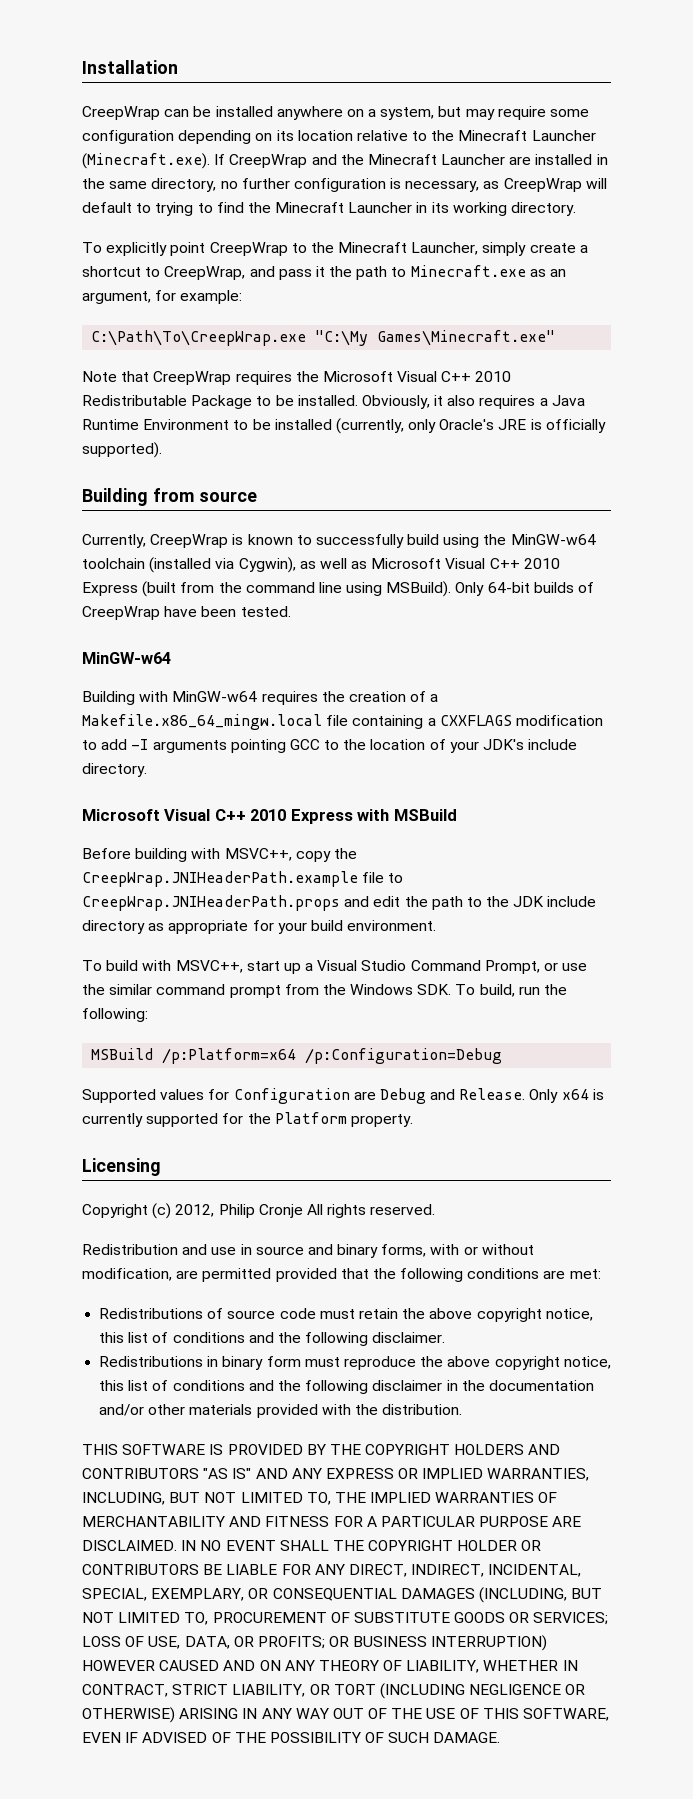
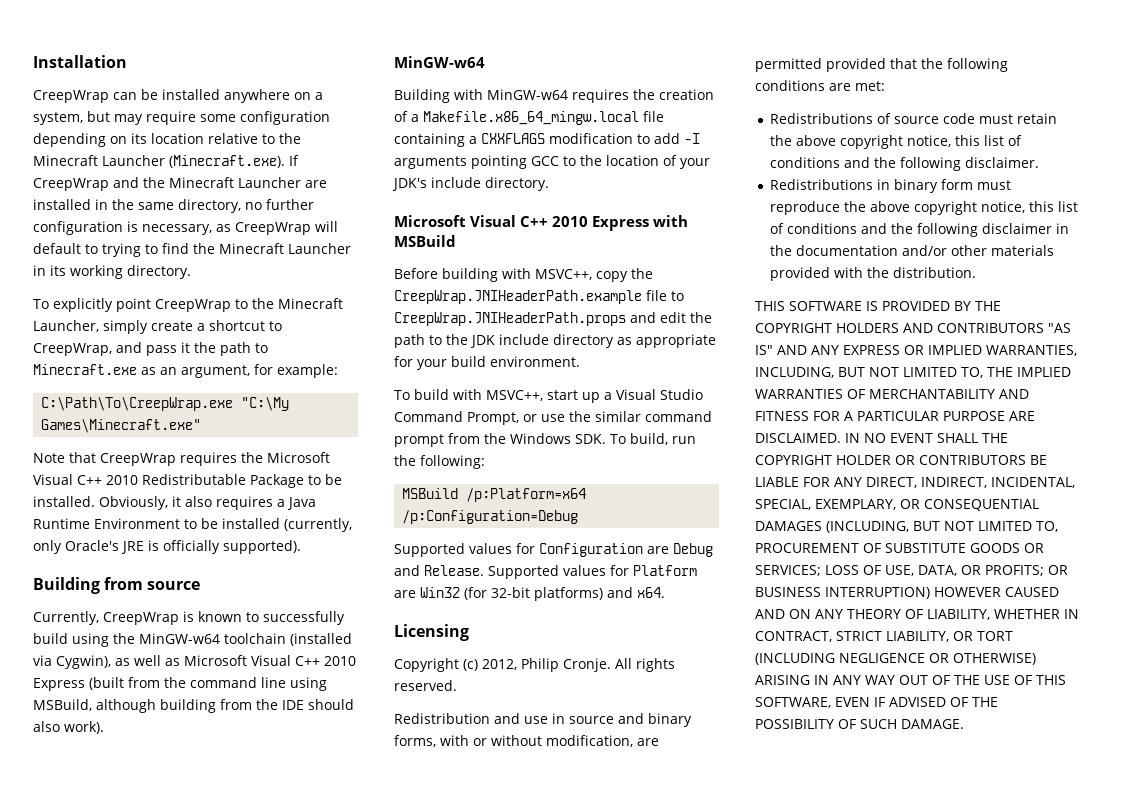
[386,581,595,597] [82,606,291,620] MSBuild). Only 64-bit builds of CreepWrap have been tested. -> [33,699,354,713] [33,721,104,734] MSBuild, although building from the IDE should also work).
[529,1089,604,1103] [82,1112,413,1127] Only x64 is currently supported for the Platform property. -> [488,565,697,579] [394,587,665,601] Supported values for Platform are Win32 (for 32-bit platforms) and x64.
[258,1204,303,1218] Cronje -> [563,658,611,672] Cronje.

